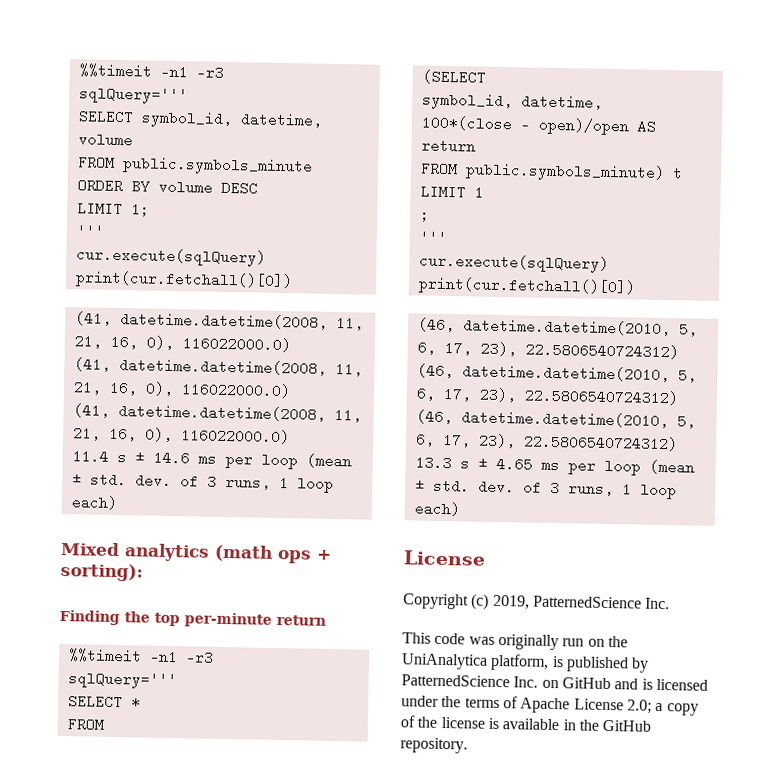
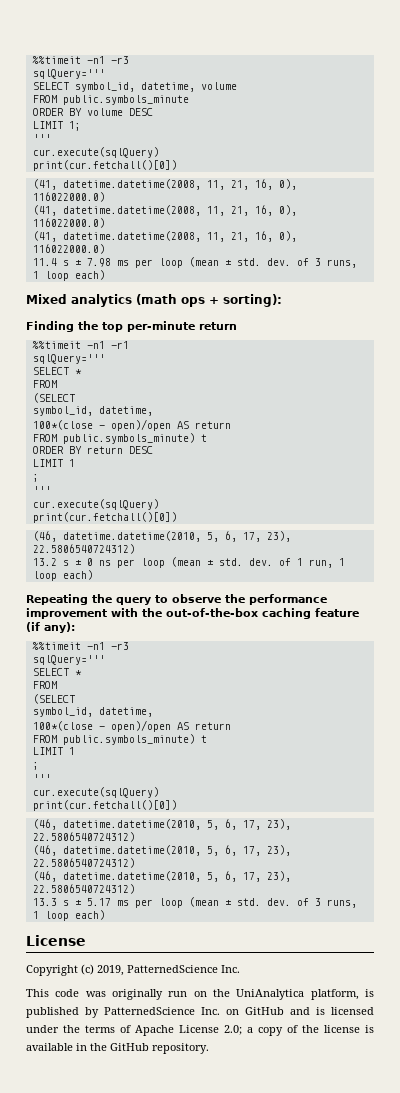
[152,450,190,466] 14.6 -> [86,258,111,267] 7.98
(326, 620) none -> [31,341,129,349] [32,354,105,364] [32,367,82,375] [32,380,57,388] [32,393,75,403] [32,406,153,416] [32,419,231,431] [32,433,207,444] [32,446,153,454] [32,459,75,467] [32,474,39,482] [32,486,51,494] [32,499,159,510] [32,512,177,523] [32,531,291,542] [32,544,135,554] [32,557,345,568] [32,570,93,581] [26,594,327,605] [26,608,359,619] [26,622,75,633] // %%timeit -n1 -r1 // sqlQuery=''' // SELECT * // FROM // (SELECT // symbol_id, datetime, // 100*(close - open)/open AS return // FROM public.symbols_minute) t // ORDER BY return DESC // LIMIT 1 // ; // ''' // cur.execute(sqlQuery) // print(cur.fetchall()[0]) // (46, datetime.datetime(2010, 5, 6, 17, 23), 22.5806540724312) // 13.2 s ± 0 ns per loop (mean ± std. dev. of 1 run, 1 loop each) // Repeating the query to observe the performance improvement with the out-of-the-box caching feature (if any):
[495,456,533,472] 4.65 -> [86,898,111,906] 5.17

